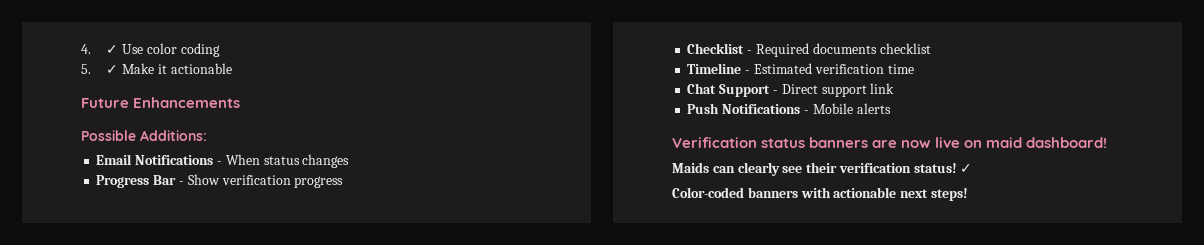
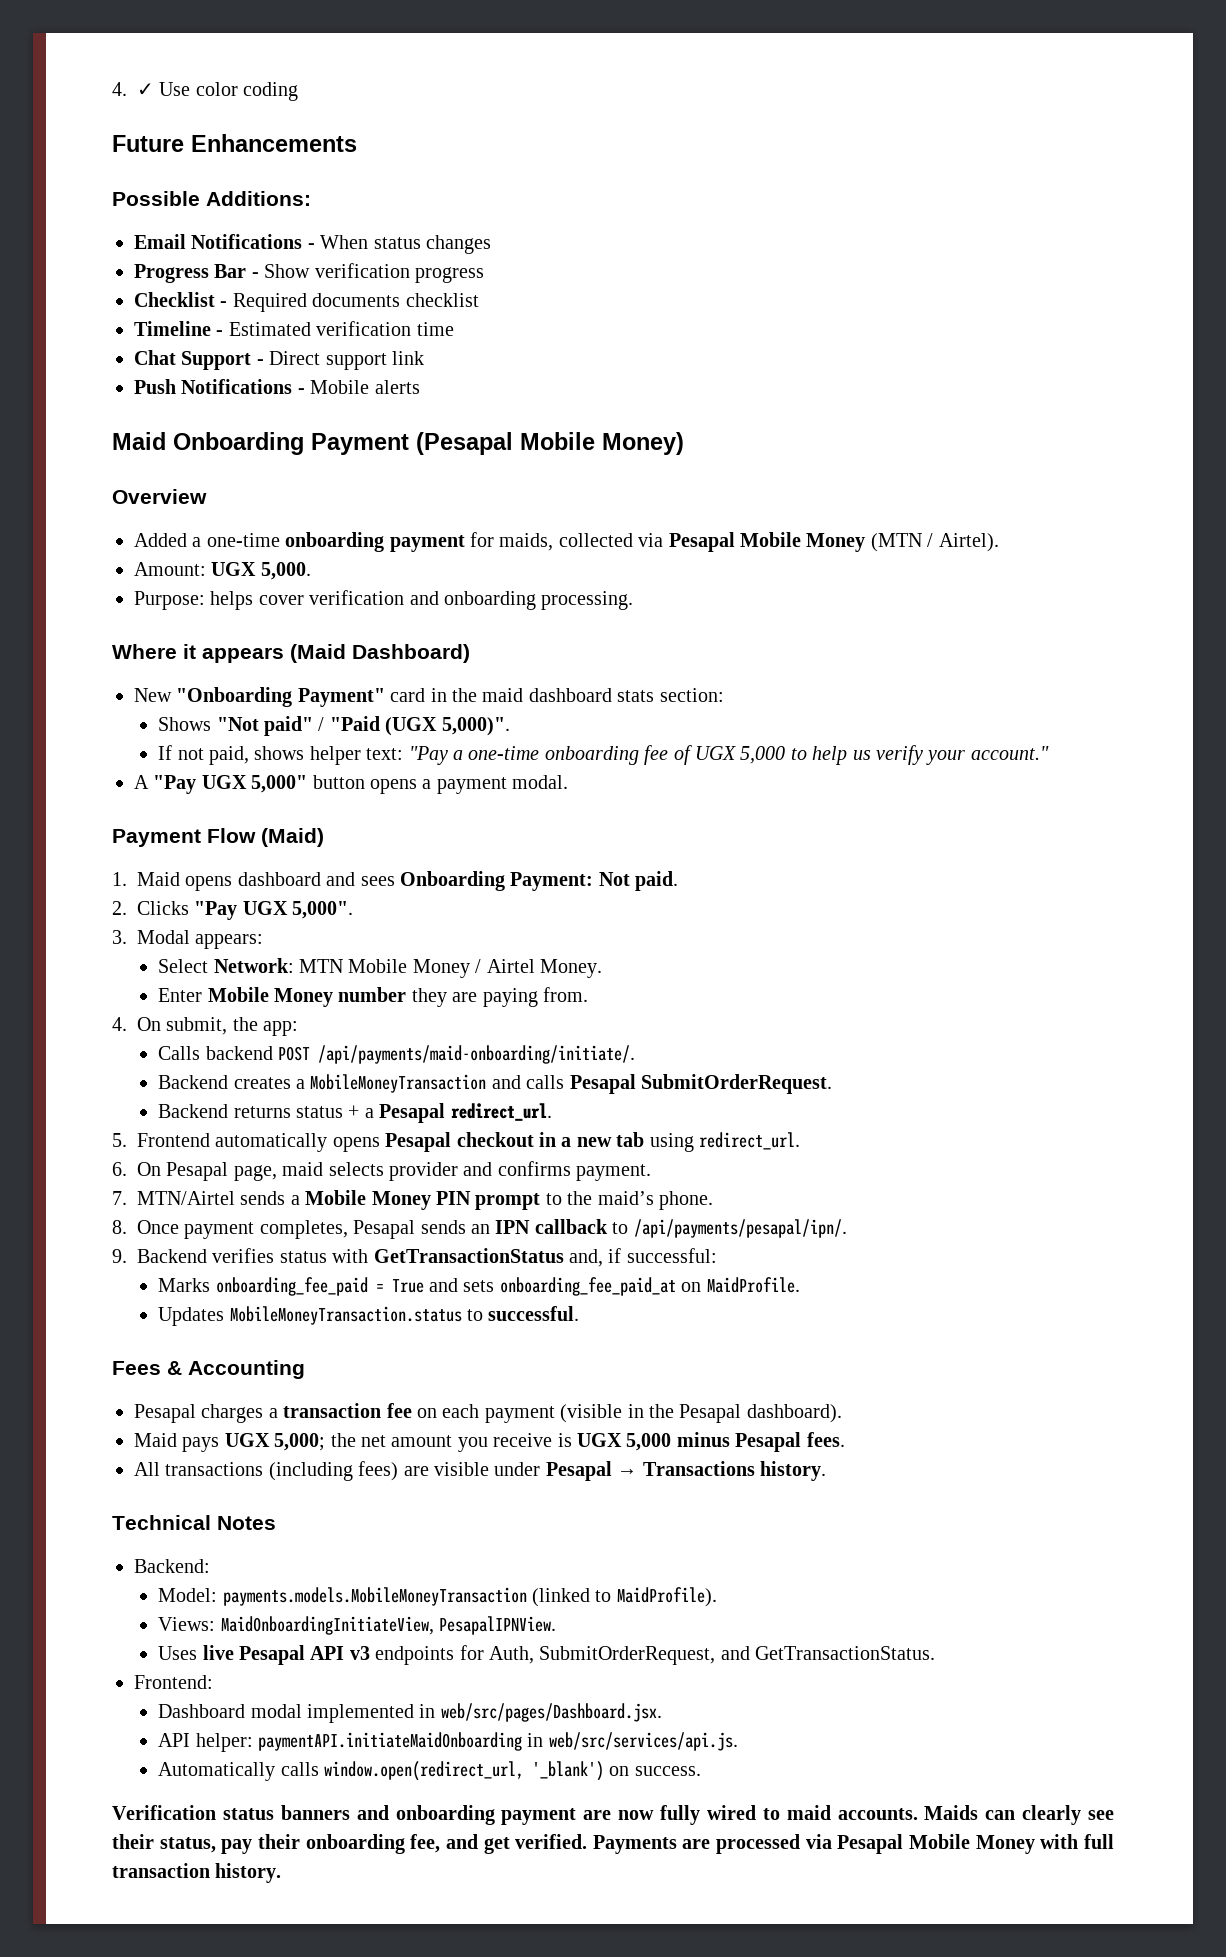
[81,63,232,74] // 5. ✓ Make it actionable -> (299, 91) none
[672,137,1108,148] Verification status banners are now live on maid dashboard! // -> [112,432,684,455] [112,489,207,504] [134,532,999,552] [134,562,311,580] [134,590,634,610] [112,644,470,663] [134,687,724,707] [158,716,510,736] [158,745,1049,765] [134,775,569,794] [112,828,324,847] [112,871,679,891] [112,901,354,920] [112,930,264,949] [158,958,602,978] [158,987,588,1007] [112,1017,299,1036] [158,1045,635,1064] [158,1074,832,1094] [158,1103,552,1123] [112,1132,800,1152] [112,1161,652,1181] [112,1190,713,1210] [112,1219,847,1239] [112,1248,717,1267] [158,1277,800,1296] [158,1306,580,1326] [112,1360,305,1379] [134,1403,842,1423] [134,1432,845,1452] [134,1461,826,1481] [112,1515,276,1530] [134,1559,210,1573] [158,1587,717,1607] [158,1616,556,1635] [158,1645,936,1665] [134,1675,213,1689] [158,1703,662,1723] [158,1732,738,1752] [158,1761,701,1781] [112,1805,918,1825] Maid Onboarding Payment (Pesapal Mobile Money) // Overview // Added a one-time onboarding payment for maids, collected via Pesapal Mobile Money (MTN / Airtel). // Amount: UGX 5,000. // Purpose: helps cover verification and onboarding processing. // Where it appears (Maid Dashboard) // New "Onboarding Payment" card in the maid dashboard stats section: // Shows "Not paid" / "Paid (UGX 5,000)". // If not paid, shows helper text: "Pay a one-time onboarding fee of UGX 5,000 to help us verify your account." // A "Pay UGX 5,000" button opens a payment modal. // Payment Flow (Maid) // 1. Maid opens dashboard and sees Onboarding Payment: Not paid. // 2. Clicks "Pay UGX 5,000". // 3. Modal appears: // Select Network: MTN Mobile Money / Airtel Money. // Enter Mobile Money number they are paying from. // 4. On submit, the app: // Calls backend POST /api/payments/maid-onboarding/initiate/. // Backend creates a MobileMoneyTransaction and calls Pesapal SubmitOrderRequest. // Backend returns status + a Pesapal redirect_url. // 5. Frontend automatically opens Pesapal checkout in a new tab using redirect_url. // 6. On Pesapal page, maid selects provider and confirms payment. // 7. MTN/Airtel sends a Mobile Money PIN prompt to the maid’s phone. // 8. Once payment completes, Pesapal sends an IPN callback to /api/payments/pesapal/ipn/. // 9. Backend verifies status with GetTransactionStatus and, if successful: // Marks onboarding_fee_paid = True and sets onboarding_fee_paid_at on MaidProfile. // Updates MobileMoneyTransaction.status to successful. // Fees & Accounting // Pesapal charges a transaction fee on each payment (visible in the Pesapal dashboard). // Maid pays UGX 5,000; the net amount you receive is UGX 5,000 minus Pesapal fees. // All transactions (including fees) are visible under Pesapal → Transactions history. // Technical Notes // Backend: // Model: payments.models.MobileMoneyTransaction (linked to MaidProfile). // Views: MaidOnboardingInitiateView, PesapalIPNView. // Uses live Pesapal API v3 endpoints for Auth, SubmitOrderRequest, and GetTransactionStatus. // Frontend: // Dashboard modal implemented in web/src/pages/Dashboard.jsx. // API helper: paymentAPI.initiateMaidOnboarding in web/src/services/api.js. // Automatically calls window.open(redirect_url, '_blank') on success. // Verification status banners and onboarding payment are now fully wired to maid accounts.
[838,163,973,173] [672,187,968,201] verification status! ✓ // Color-coded banners with actionable next steps! -> [159,1834,1114,1854] [112,1863,282,1883] status, pay their onboarding fee, and get verified. Payments are processed via Pesapal Mobile Money with full transaction history.

